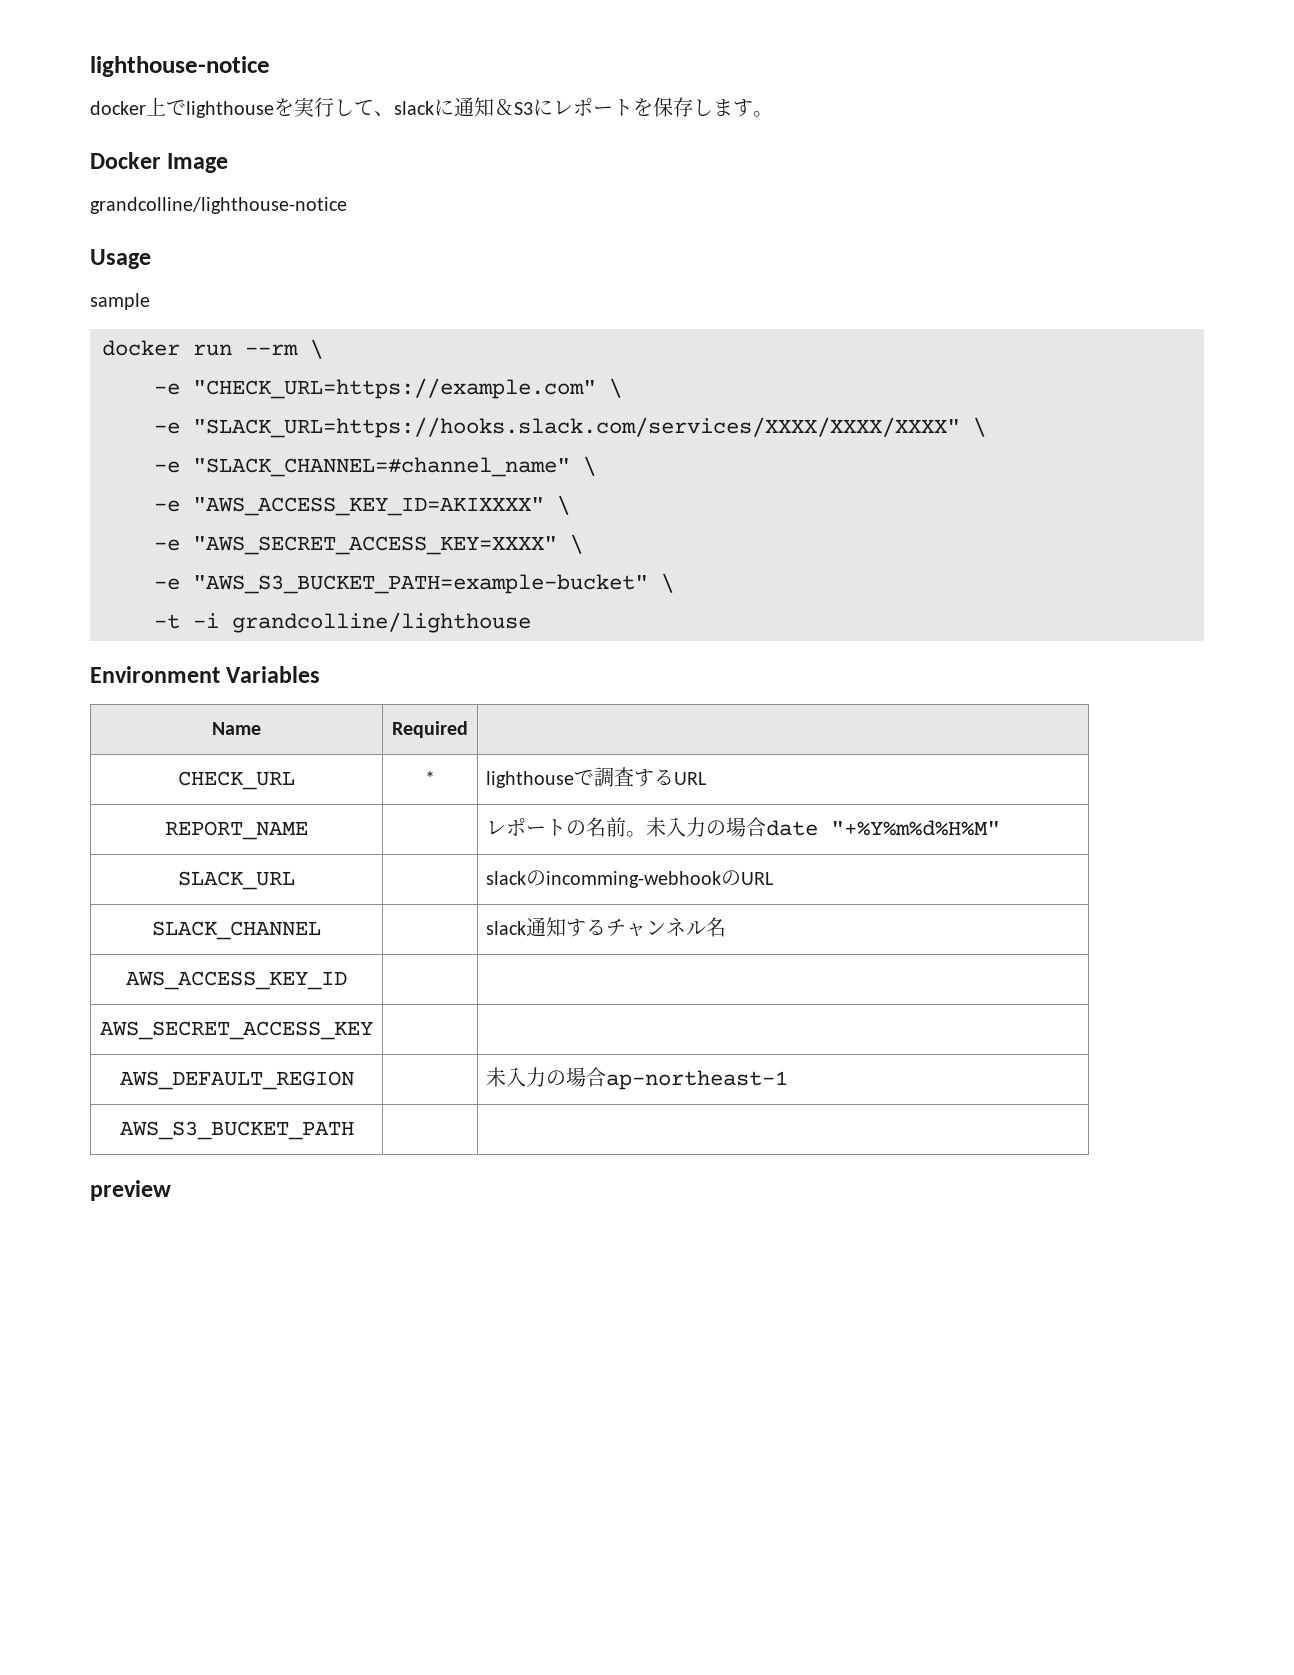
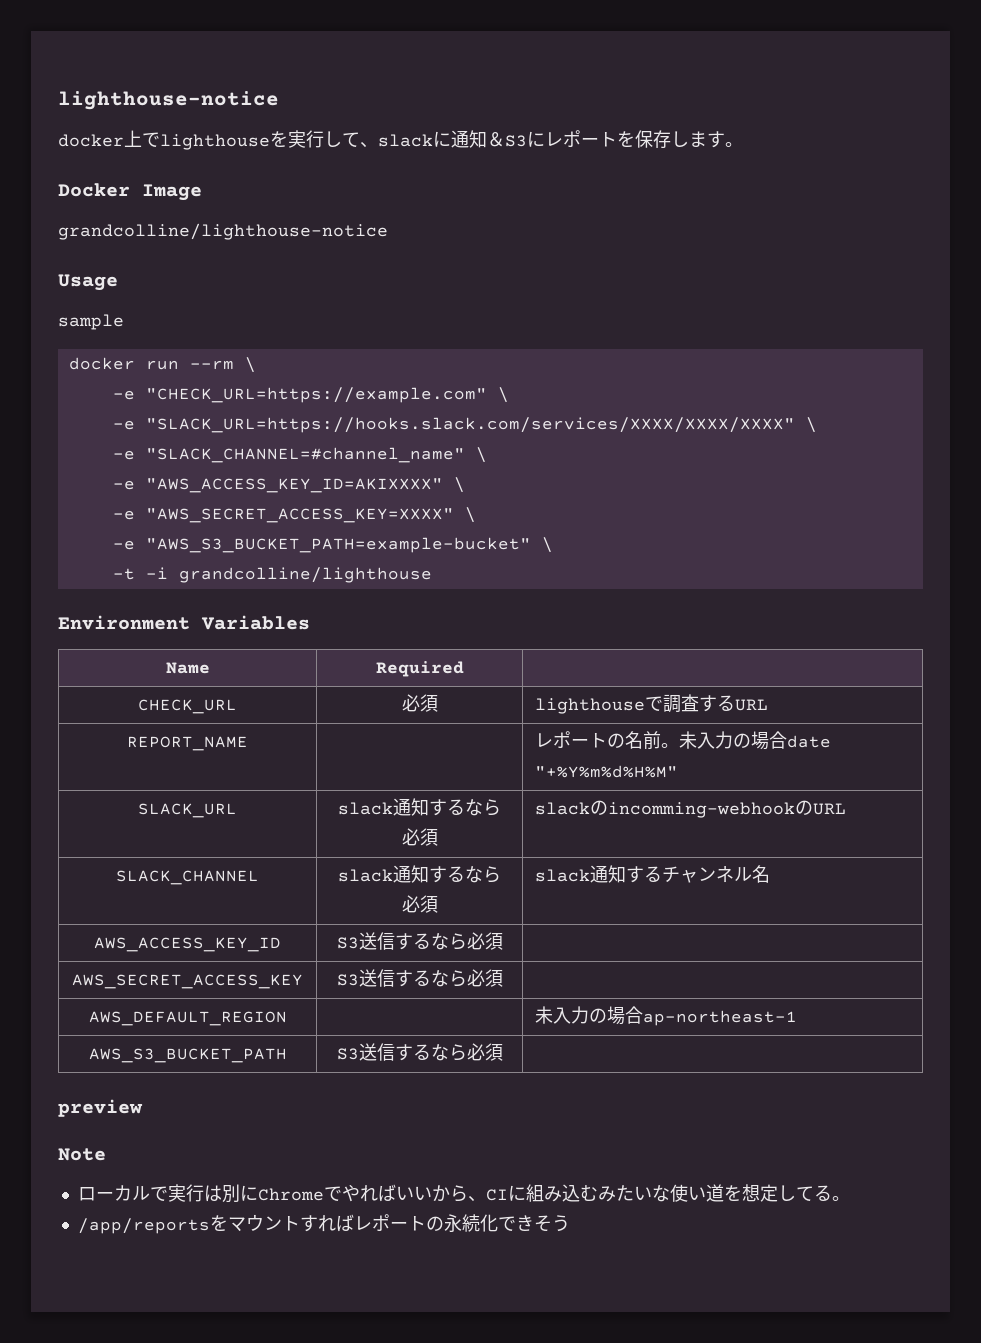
[425,771,435,785] * -> [401,694,438,712] 必須
(295, 880) none -> [338,798,501,816] [401,828,438,846] slack通知するなら必須
(321, 930) none -> [338,865,501,883] [401,895,438,913] slack通知するなら必須
[100,1021,373,1040] | // AWS_SECRET_ACCESS_KEY | -> [336,932,503,950] [72,974,303,989] [336,969,503,987] S3送信するなら必須 | // AWS_SECRET_ACCESS_KEY | S3送信するなら必須
[90,1180,171,1201] | // preview -> [336,1043,503,1061] [58,1099,143,1117] [58,1148,106,1161] [77,1184,850,1203] [77,1214,570,1234] S3送信するなら必須 | // preview // Note // ローカルで実行は別にChromeでやればいいから、CIに組み込むみたいな使い道を想定してる。 // /app/reportsをマウントすればレポートの永続化できそう

